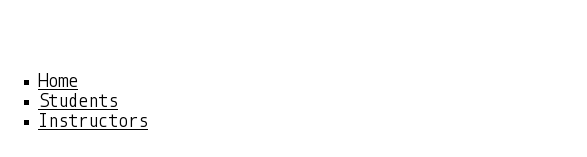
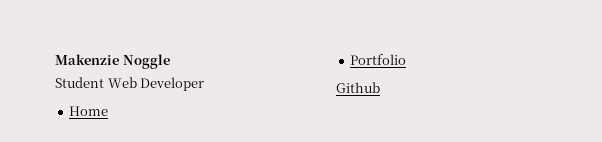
(37, 80) none -> [55,54,170,69] [55,77,205,91] Makenzie Noggle // Student Web Developer //
[37,93,118,107] [37,113,148,127] Students // Instructors -> [350,54,407,65] [336,82,380,93] Portfolio // Github

